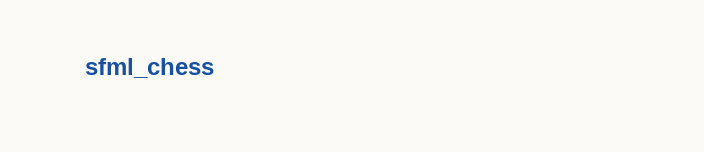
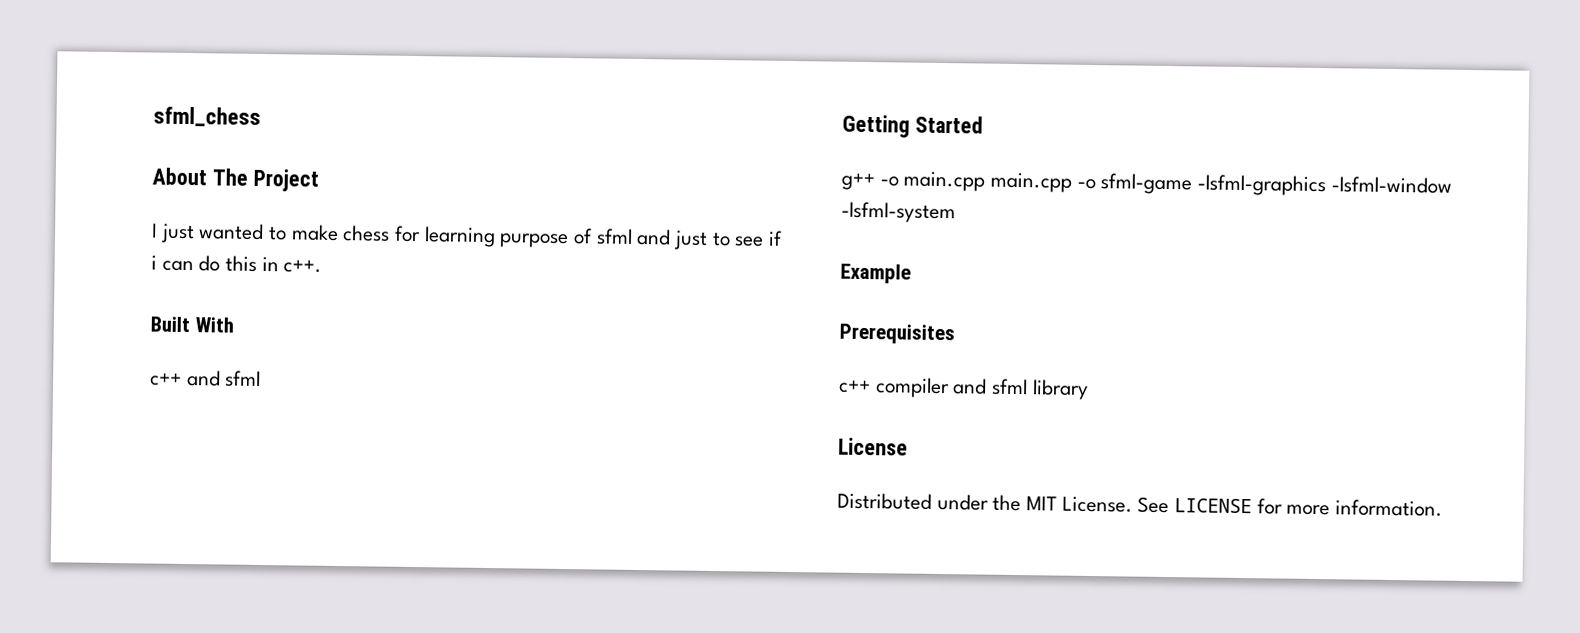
(214, 68) none -> [152,167,319,192] [151,223,784,250] [151,255,323,273] [150,316,234,333] [150,369,262,387] [842,114,983,138] [841,171,1452,197] [841,201,956,224] [840,263,911,284] [839,323,955,345] [838,377,1089,400] [838,437,908,456] [837,492,1444,517] // About The Project // I just wanted to make chess for learning purpose of sfml and just to see if i can do this in c++. // Built With // c++ and sfml // Getting Started // g++ -o main.cpp main.cpp -o sfml-game -lsfml-graphics -lsfml-window -lsfml-system // Example // Prerequisites // c++ compiler and sfml library // License // Distributed under the MIT License. See LICENSE for more information.

